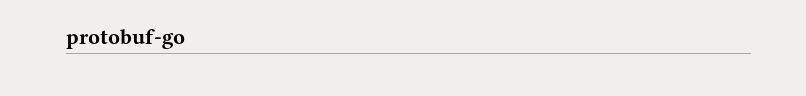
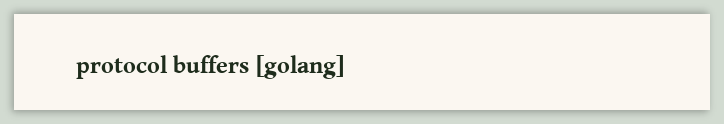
[66,29,185,49] protobuf-go -> [76,55,344,79] protocol buffers [golang]

